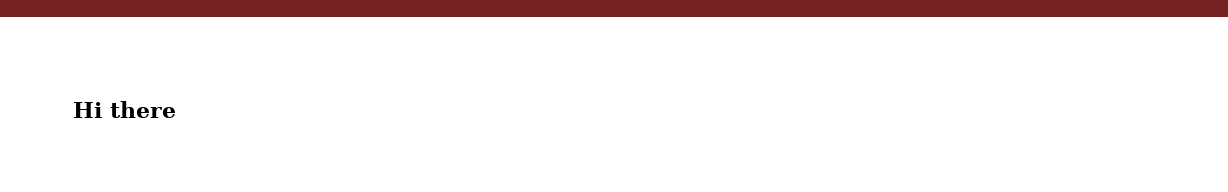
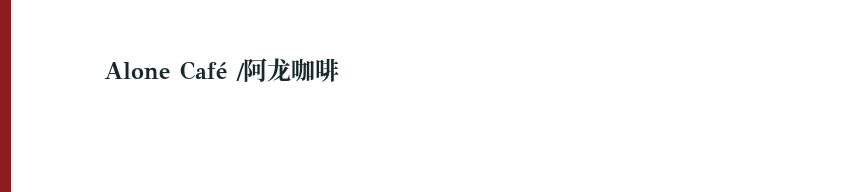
[73,101,176,118] Hi there -> [104,58,339,83] Alone Café /阿龙咖啡

